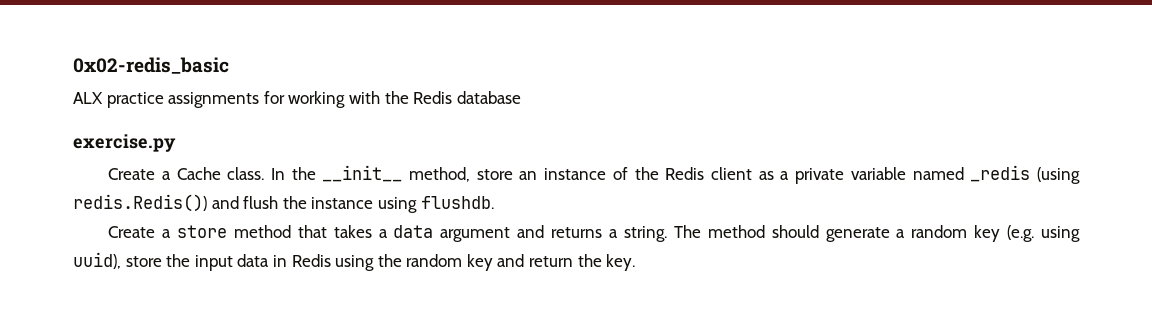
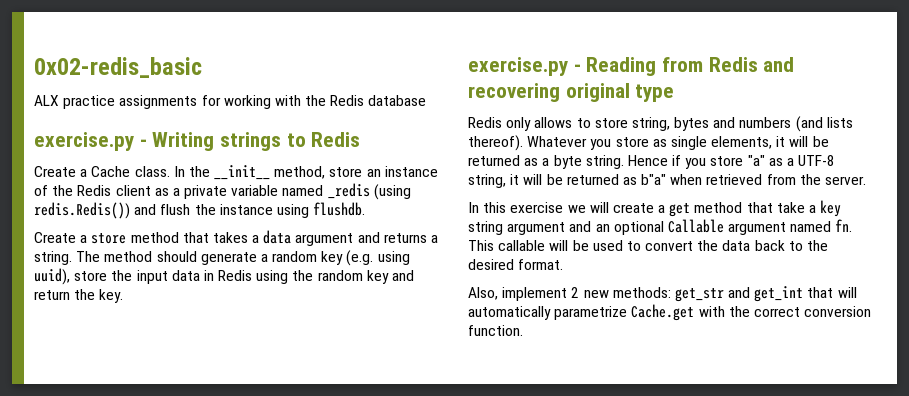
(176, 143) none -> [139,132,361,151] - Writing strings to Redis
(636, 262) none -> [468,57,795,76] [468,83,675,102] [468,116,853,132] [468,135,829,151] [468,155,836,169] [468,174,867,188] [468,200,842,217] [468,219,853,235] [468,240,829,251] [468,259,564,270] [468,286,857,302] [468,304,872,321] [468,325,523,336] // exercise.py - Reading from Redis and recovering original type // Redis only allows to store string, bytes and numbers (and lists thereof). Whatever you store as single elements, it will be returned as a byte string. Hence if you store "a" as a UTF-8 string, it will be returned as b"a" when retrieved from the server. // In this exercise we will create a get method that take a key string argument and an optional Callable argument named fn. This callable will be used to convert the data back to the desired format. // Also, implement 2 new methods: get_str and get_int that will automatically parametrize Cache.get with the correct conversion function.

